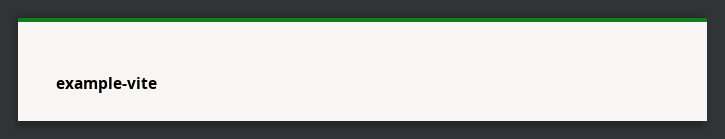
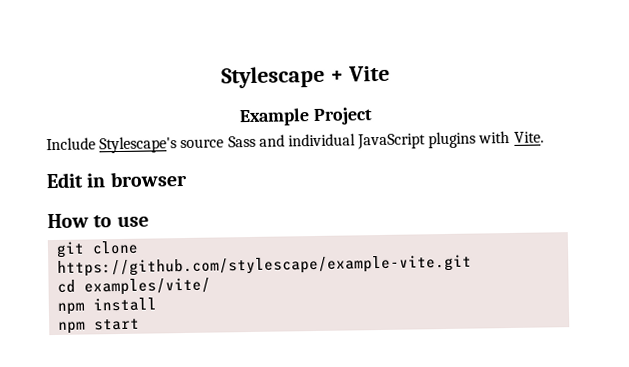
[56,77,157,93] example-vite -> [221,65,390,89] [239,107,373,127] [46,130,544,154] [46,170,188,189] [47,213,149,229] [56,240,140,258] [57,254,473,277] [57,277,212,296] [57,297,158,315] [58,318,141,334] Stylescape + Vite // Example Project // Include Stylescape's source Sass and individual JavaScript plugins with Vite. // Edit in browser // How to use // git clone https://github.com/stylescape/example-vite.git // cd examples/vite/ // npm install // npm start

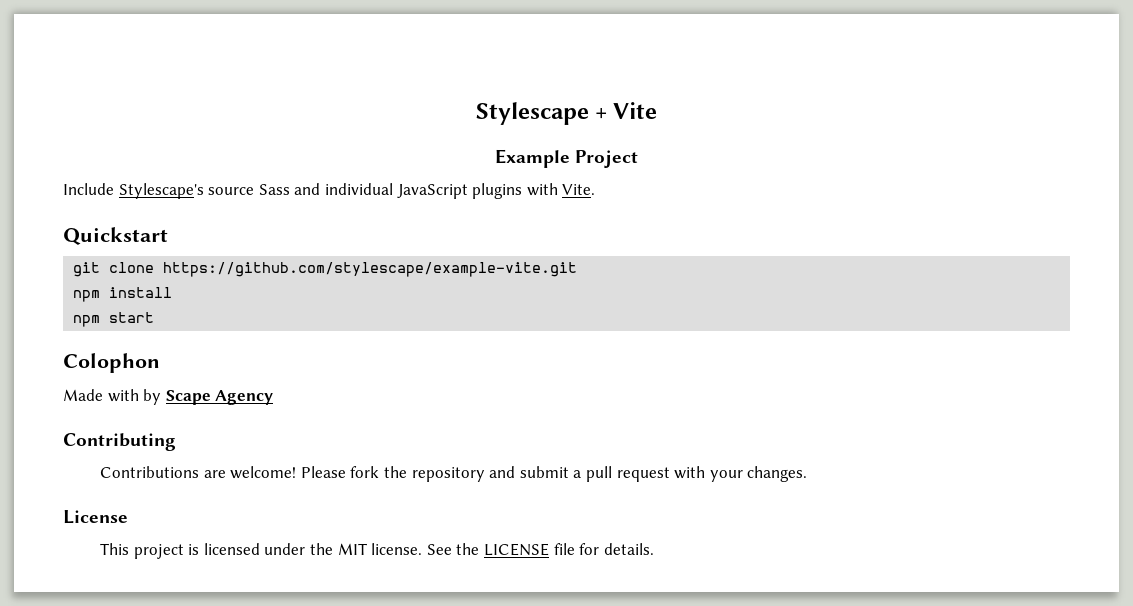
[46,170,188,189] [47,213,149,229] Edit in browser // How to use -> [63,227,168,245] Quickstart
[57,277,212,296] // cd examples/vite/ -> (578, 269) none
(141, 324) none -> [63,353,160,373] [63,389,274,405] [63,433,176,451] [100,466,808,482] [63,510,128,524] [100,543,654,559] // Colophon // Made with by Scape Agency // Contributing // Contributions are welcome! Please fork the repository and submit a pull request with your changes. // License // This project is licensed under the MIT license. See the LICENSE file for details.

